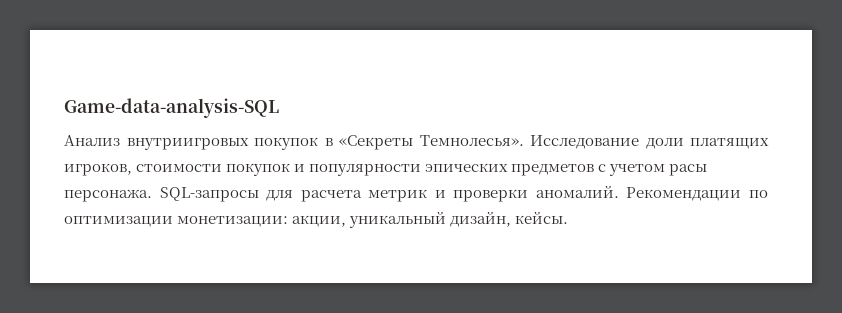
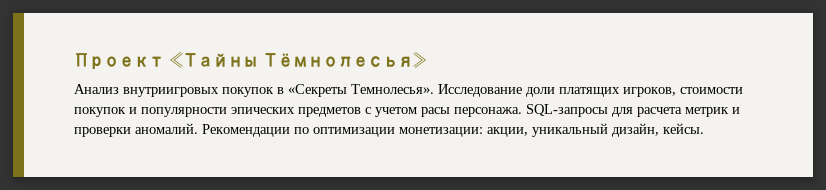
[64,98,279,118] Game-data-analysis-SQL -> [74,51,428,69] Проект «Тайны Тёмнолесья»

